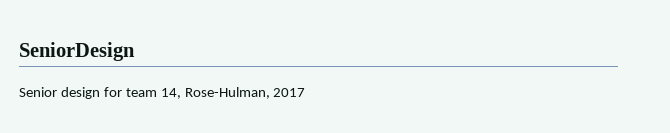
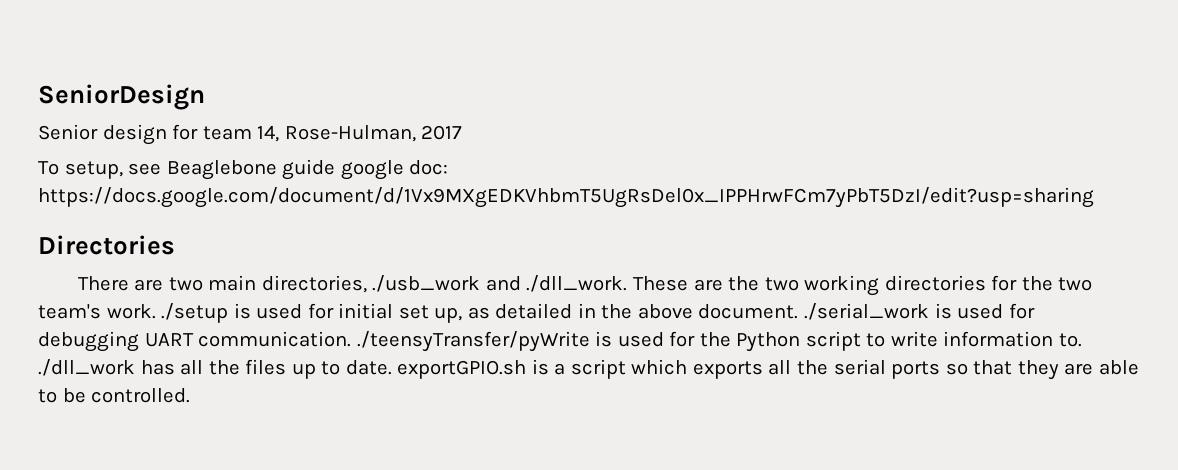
(306, 92) none -> [38,159,449,180] [38,187,1094,208] [38,235,175,255] [77,275,1093,296] [38,303,1035,323] [38,331,1082,352] [38,359,1139,380] [38,388,191,403] // To setup, see Beaglebone guide google doc: https://docs.google.com/document/d/1Vx9MXgEDKVhbmT5UgRsDel0x_IPPHrwFCm7yPbT5DzI/edit?usp=sharing // Directories // There are two main directories, ./usb_work and ./dll_work. These are the two working directories for the two team's work. ./setup is used for initial set up, as detailed in the above document. ./serial_work is used for debugging UART communication. ./teensyTransfer/pyWrite is used for the Python script to write information to. ./dll_work has all the files up to date. exportGPIO.sh is a script which exports all the serial ports so that they are able to be controlled.

